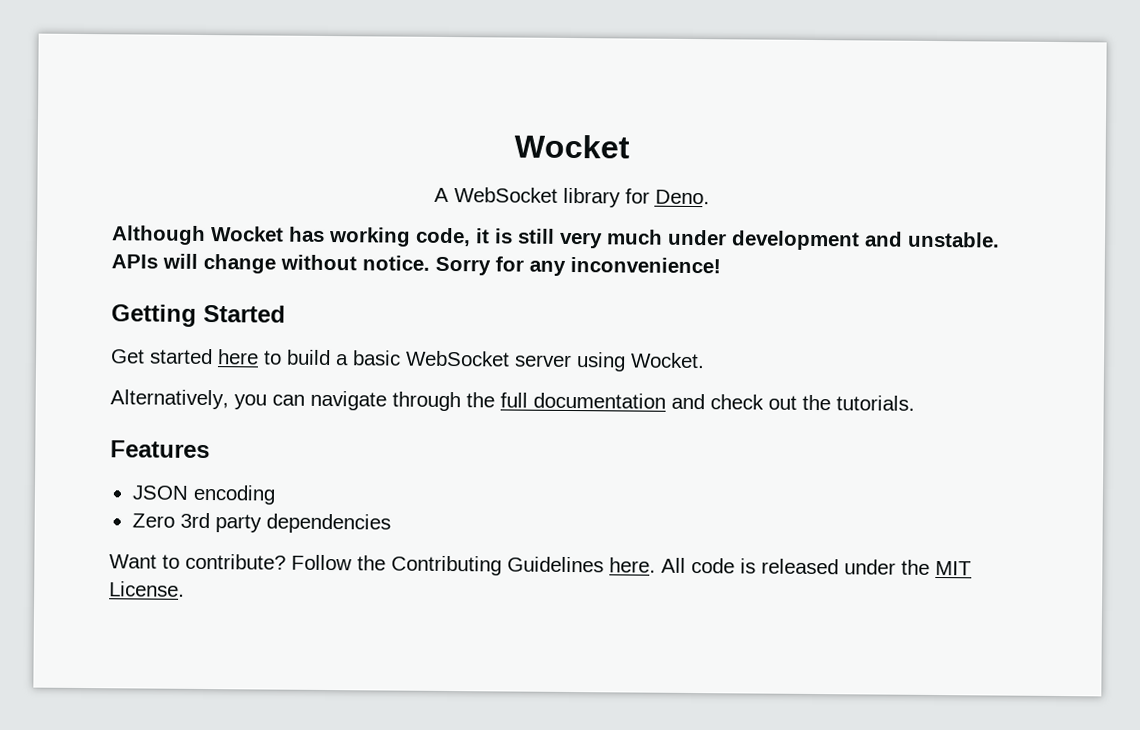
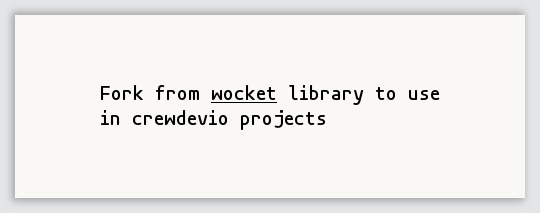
[513,134,630,159] [433,187,710,208] [111,225,1000,251] [111,253,721,276] [111,304,286,327] [110,348,705,372] [110,389,915,412] [110,440,210,459] [131,484,276,505] [131,512,391,534] [109,553,972,576] [109,581,185,597] Wocket // A WebSocket library for Deno. // Although Wocket has working code, it is still very much under development and unstable. APIs will change without notice. Sorry for any inconvenience! // Getting Started // Get started here to build a basic WebSocket server using Wocket. // Alternatively, you can navigate through the full documentation and check out the tutorials. // Features // JSON encoding // Zero 3rd party dependencies // Want to contribute? Follow the Contributing Guidelines here. All code is released under the MIT License. -> [100,85,440,105] [100,110,327,130] Fork from wocket library to use in crewdevio projects

